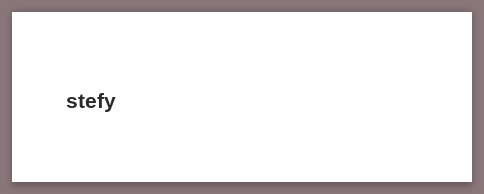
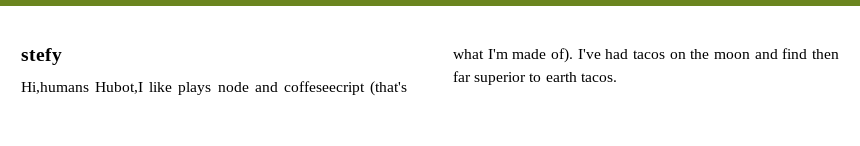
(116, 102) none -> [21,81,407,96] [453,48,839,63] [453,71,617,85] // Hi,humans Hubot,I like plays node and coffeseecript (that's what I'm made of). I've had tacos on the moon and find then far superior to earth tacos.

